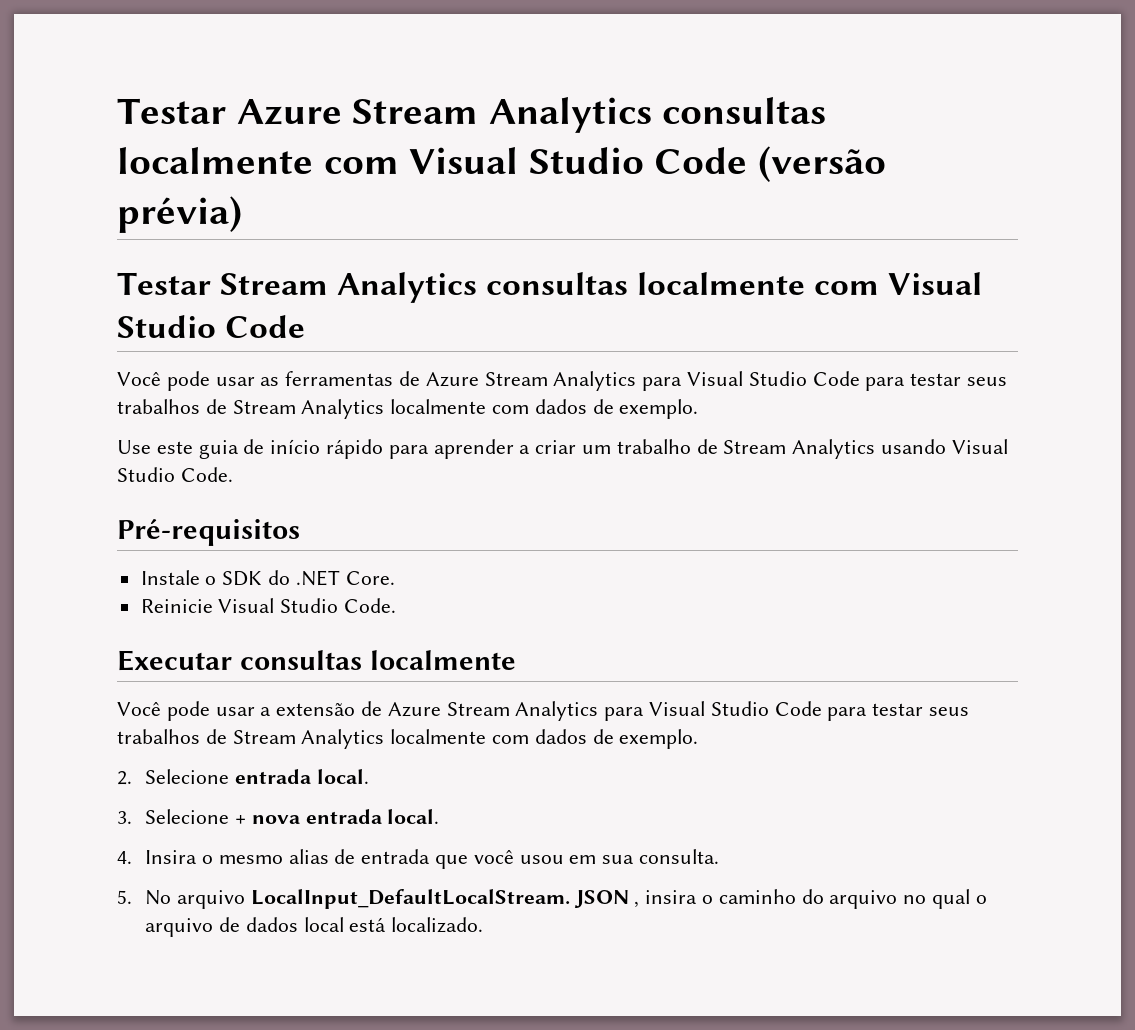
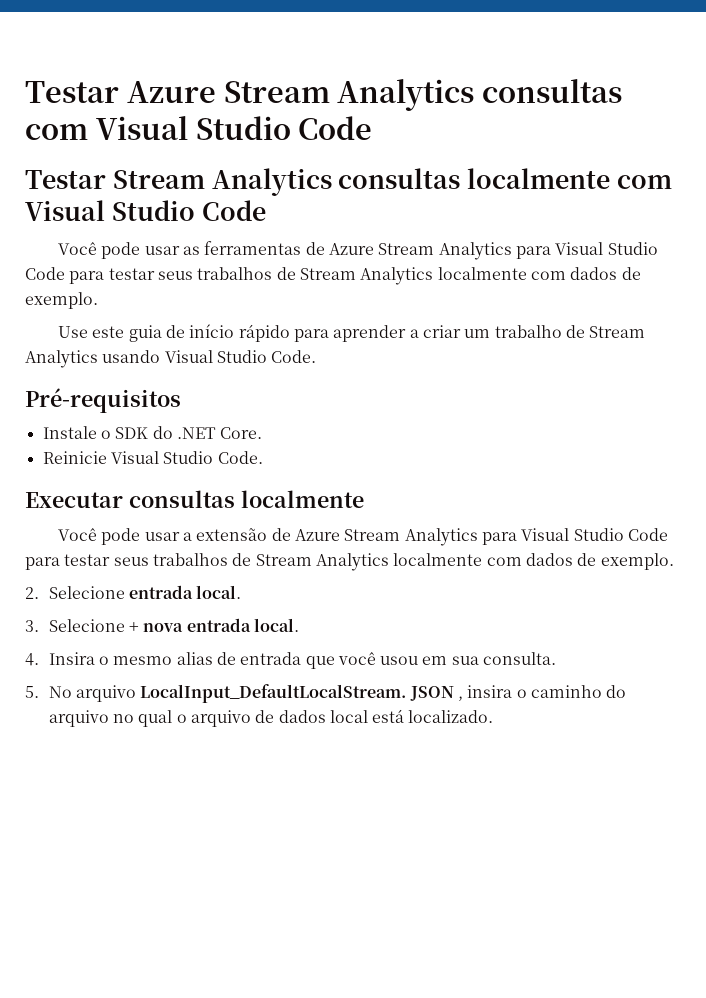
[117,146,886,182] [117,196,242,233] localmente com Visual Studio Code (versão prévia) -> [25,116,373,140] com Visual Studio Code

